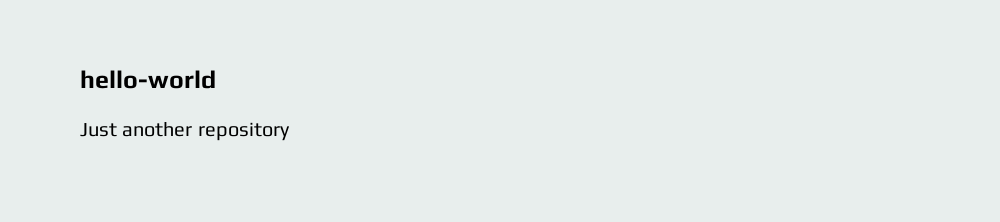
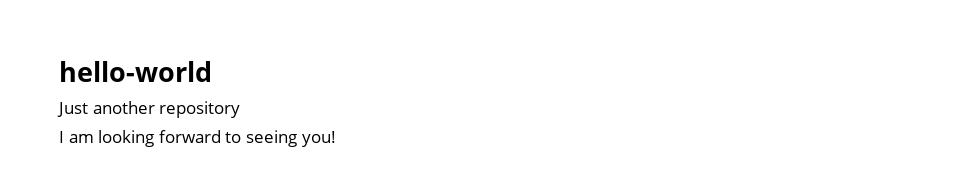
(290, 131) none -> [59,130,336,147] // I am looking forward to seeing you!

